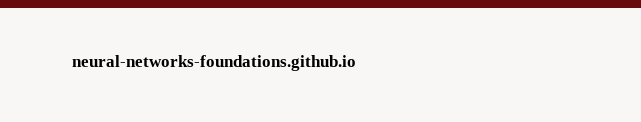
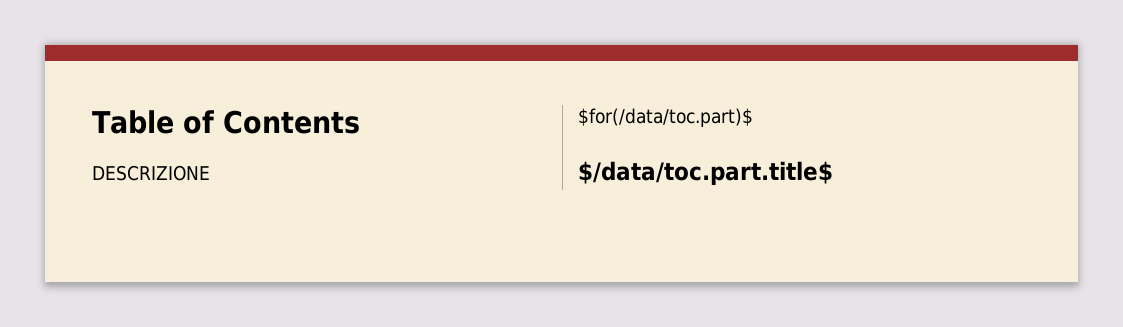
[72,55,356,71] neural-networks-foundations.github.io -> [92,110,360,134] [92,165,210,181] [578,108,753,127] [578,161,833,185] Table of Contents // DESCRIZIONE // $for(/data/toc.part)$ // $/data/toc.part.title$

